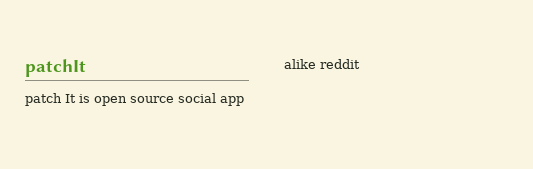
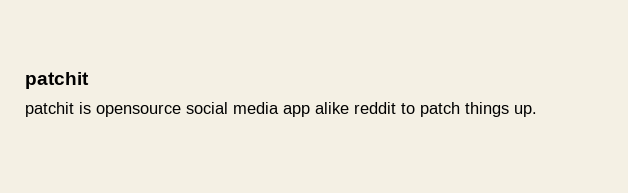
[25,59,86,77] [25,93,244,106] [284,59,360,69] patchIt // patch It is open source social app alike reddit -> [25,72,89,89] [25,102,537,117] patchit // patchit is opensource social media app alike reddit to patch things up.

